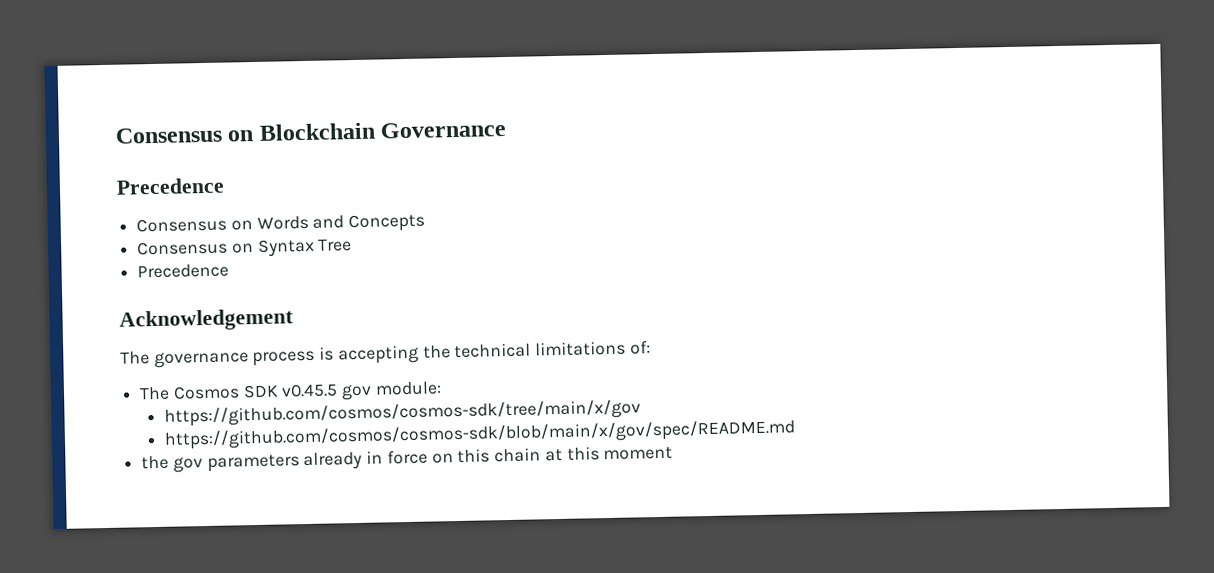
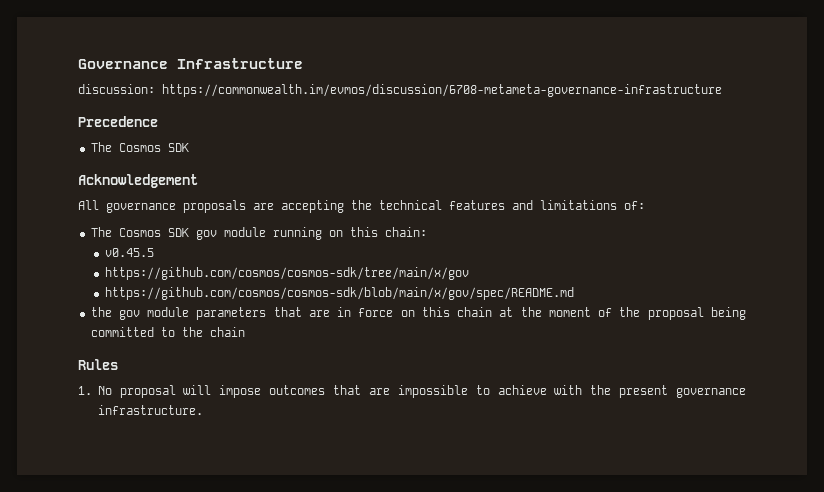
[115,120,507,144] [116,177,225,195] [136,213,426,233] [137,238,353,257] [137,263,230,279] [119,308,294,332] [120,346,335,369] Consensus on Blockchain Governance // Precedence // Consensus on Words and Concepts // Consensus on Syntax Tree // Precedence // Acknowledgement // The governance process is -> [78,58,303,69] [78,84,722,97] [78,116,158,127] [90,142,189,152] [78,174,198,188] [78,200,274,213] Governance Infrastructure // discussion: https://commonwealth.im/evmos/discussion/6708-metameta-governance-infrastructure // Precedence // The Cosmos SDK // Acknowledgement // All governance proposals are
(532, 350) none -> [449,200,533,210] features and
(279, 391) none -> [195,227,427,240] gov module running on this chain: //
[341,381,442,401] gov module: -> (154, 252) none
[206,451,363,473] parameters already -> [147,307,330,320] module parameters that are
[566,446,674,461] this moment -> [520,307,746,320] [90,327,245,337] [78,359,118,370] [78,385,747,398] [97,405,203,415] the moment of the proposal being committed to the chain // Rules // 1. No proposal will impose outcomes that are impossible to achieve with the present governance infrastructure.

